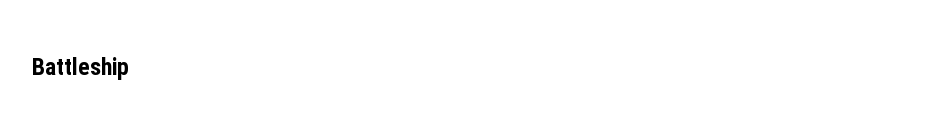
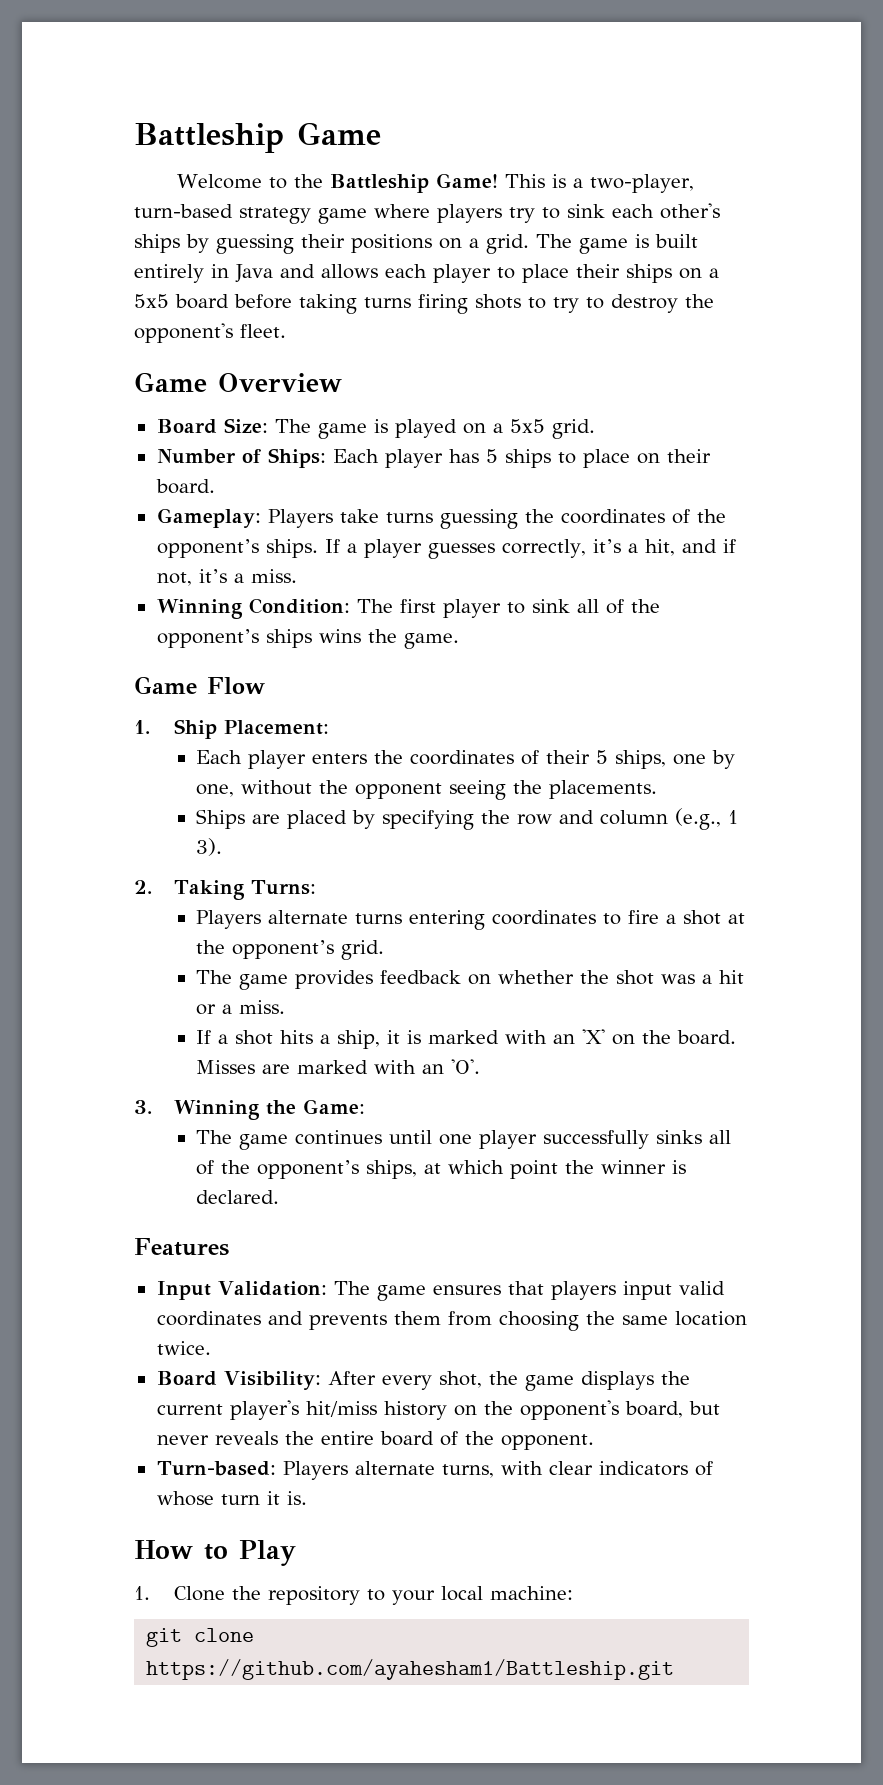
[32,57,129,80] Battleship -> [134,122,381,153] [177,173,694,193] [134,203,720,224] [134,234,698,254] [134,264,719,283] [134,294,714,314] [134,323,286,343] [134,372,342,392] [156,418,595,439] [156,448,711,468] [155,479,215,494] [156,508,726,529] [156,539,736,559] [156,569,297,586] [156,598,660,619] [156,629,459,649] [134,676,265,694] [134,719,329,739] [196,750,736,769] [196,780,658,800] [196,808,739,830] [196,838,223,856] [134,880,316,900] [196,910,746,930] [196,940,385,960] [196,970,745,990] [196,1000,286,1015] [196,1029,737,1049] [196,1059,481,1074] [134,1099,365,1120] [196,1130,732,1150] [196,1160,687,1179] [196,1190,280,1204] [134,1238,229,1256] [156,1281,725,1301] [156,1311,747,1331] [156,1341,211,1355] [156,1371,690,1391] [156,1400,720,1420] [156,1431,594,1450] [156,1461,713,1480] [156,1491,307,1506] [134,1540,296,1566] [134,1586,573,1605] [146,1628,255,1647] [146,1659,675,1680] Battleship Game // Welcome to the Battleship Game! This is a two-player, turn-based strategy game where players try to sink each other's ships by guessing their positions on a grid. The game is built entirely in Java and allows each player to place their ships on a 5x5 board before taking turns firing shots to try to destroy the opponent's fleet. // Game Overview // Board Size: The game is played on a 5x5 grid. // Number of Ships: Each player has 5 ships to place on their board. // Gameplay: Players take turns guessing the coordinates of the opponent’s ships. If a player guesses correctly, it’s a hit, and if not, it’s a miss. // Winning Condition: The first player to sink all of the opponent’s ships wins the game. // Game Flow // 1. Ship Placement: // Each player enters the coordinates of their 5 ships, one by one, without the opponent seeing the placements. // Ships are placed by specifying the row and column (e.g., 1 3). // 2. Taking Turns: // Players alternate turns entering coordinates to fire a shot at the opponent’s grid. // The game provides feedback on whether the shot was a hit or a miss. // If a shot hits a ship, it is marked with an 'X' on the board. Misses are marked with an 'O'. // 3. Winning the Game: // The game continues until one player successfully sinks all of the opponent’s ships, at which point the winner is declared. // Features // Input Validation: The game ensures that players input valid coordinates and prevents them from choosing the same location twice. // Board Visibility: After every shot, the game displays the current player's hit/miss history on the opponent's board, but never reveals the entire board of the opponent. // Turn-based: Players alternate turns, with clear indicators of whose turn it is. // How to Play // 1. Clone the repository to your local machine: // git clone https://github.com/ayahesham1/Battleship.git

